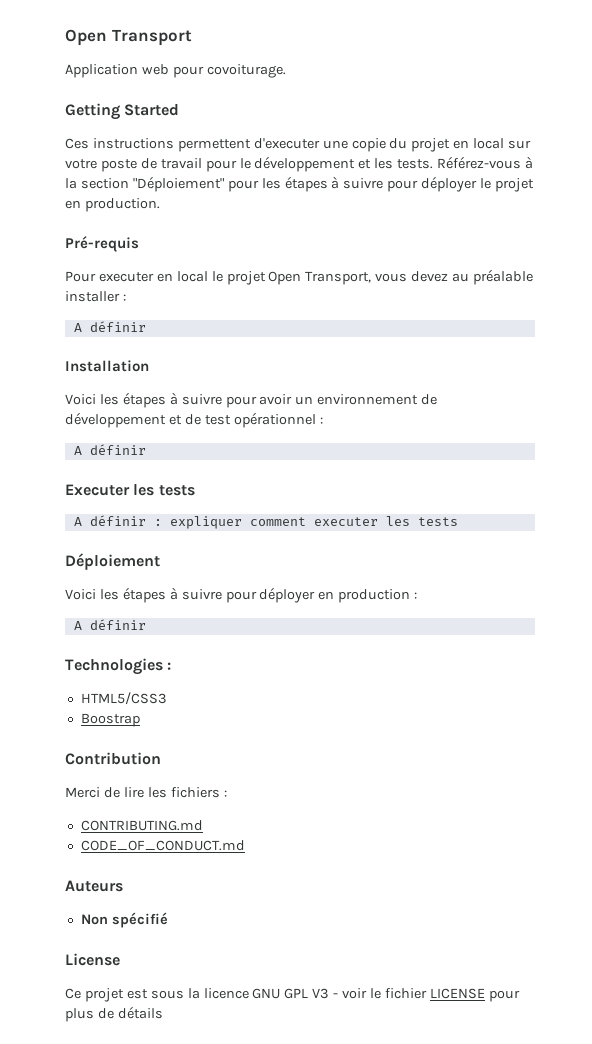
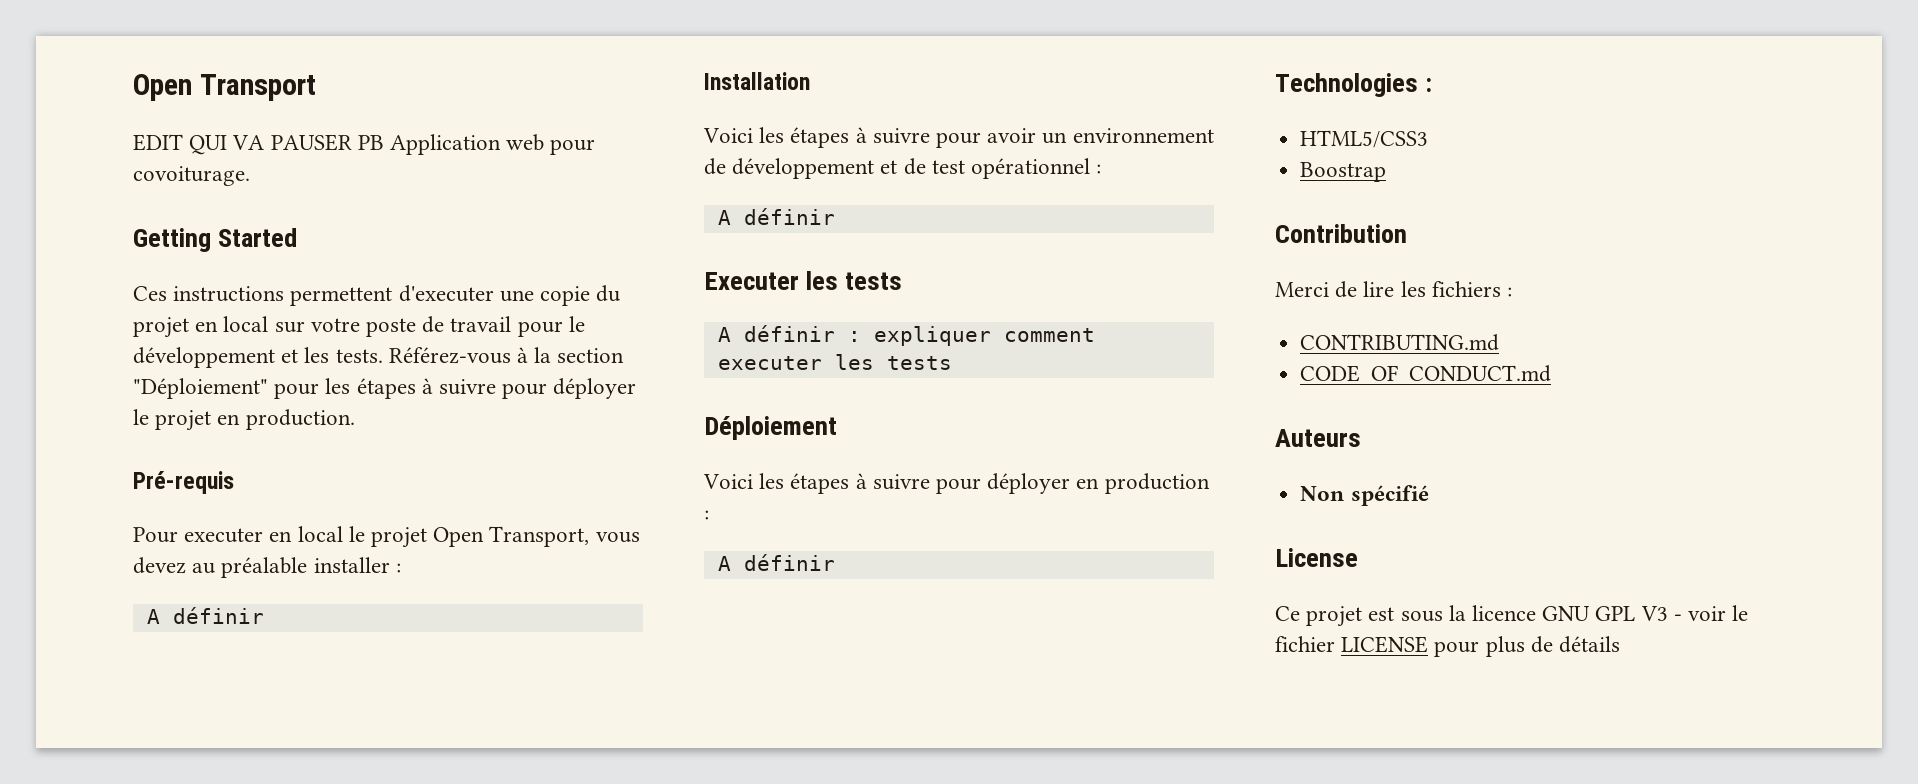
(192, 37) none -> [133,134,384,155] EDIT QUI VA PAUSER PB

